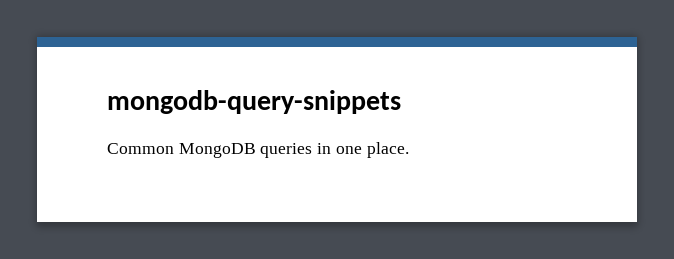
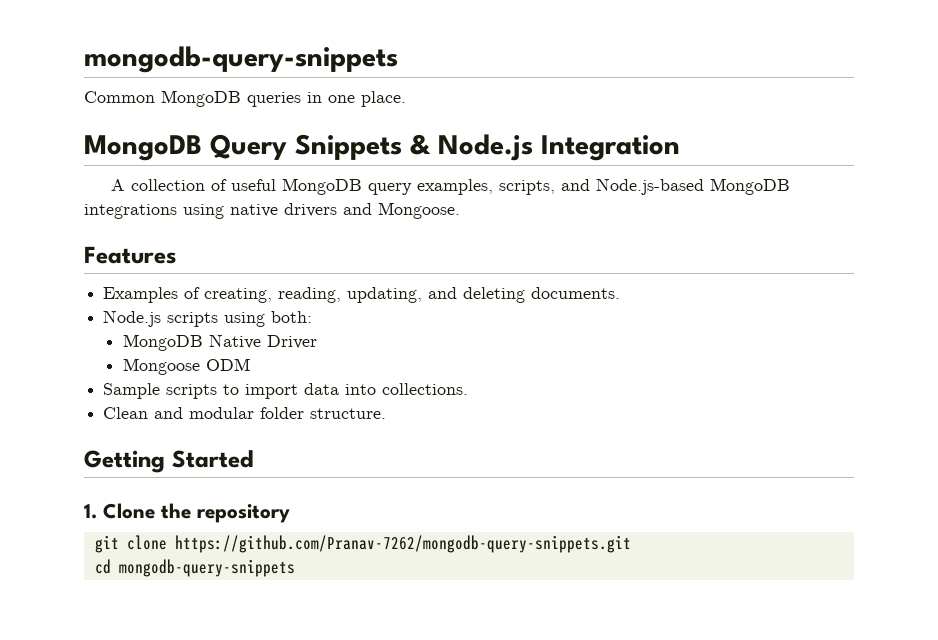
(409, 150) none -> [84,134,680,161] [110,178,790,195] [84,202,460,219] [84,246,177,264] [103,287,621,303] [103,310,313,327] [122,334,317,351] [122,358,250,375] [103,383,469,399] [103,407,387,419] [84,450,254,473] [84,503,290,523] [94,535,631,553] [94,559,295,577] // MongoDB Query Snippets & Node.js Integration // A collection of useful MongoDB query examples, scripts, and Node.js-based MongoDB integrations using native drivers and Mongoose. // Features // Examples of creating, reading, updating, and deleting documents. // Node.js scripts using both: // MongoDB Native Driver // Mongoose ODM // Sample scripts to import data into collections. // Clean and modular folder structure. // Getting Started // 1. Clone the repository // git clone https://github.com/Pranav-7262/mongodb-query-snippets.git // cd mongodb-query-snippets

